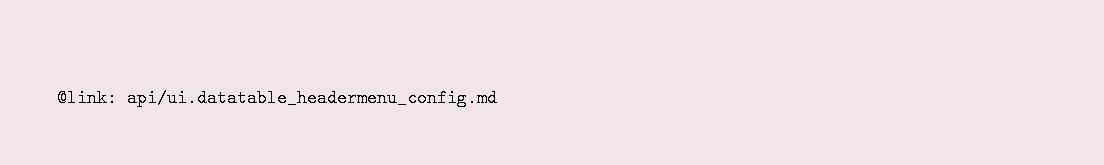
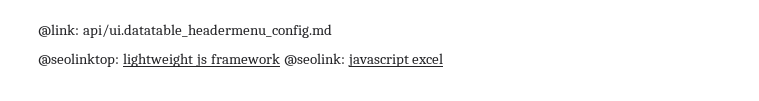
(497, 98) none -> [38,53,444,67] // @seolinktop: lightweight js framework @seolink: javascript excel

